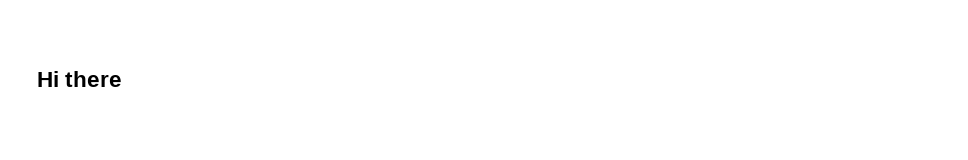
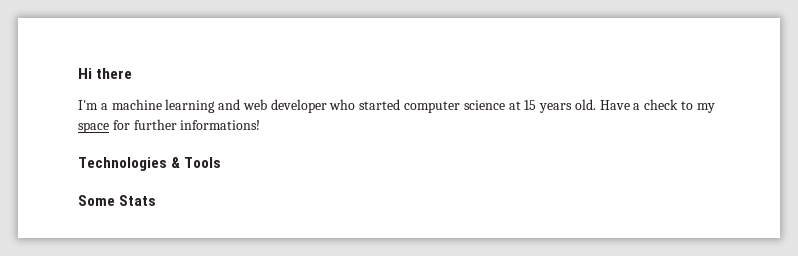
(123, 79) none -> [78,99,715,113] [78,119,261,133] [78,157,222,171] [78,195,157,206] // I'm a machine learning and web developer who started computer science at 15 years old. Have a check to my space for further informations! // Technologies & Tools // Some Stats

